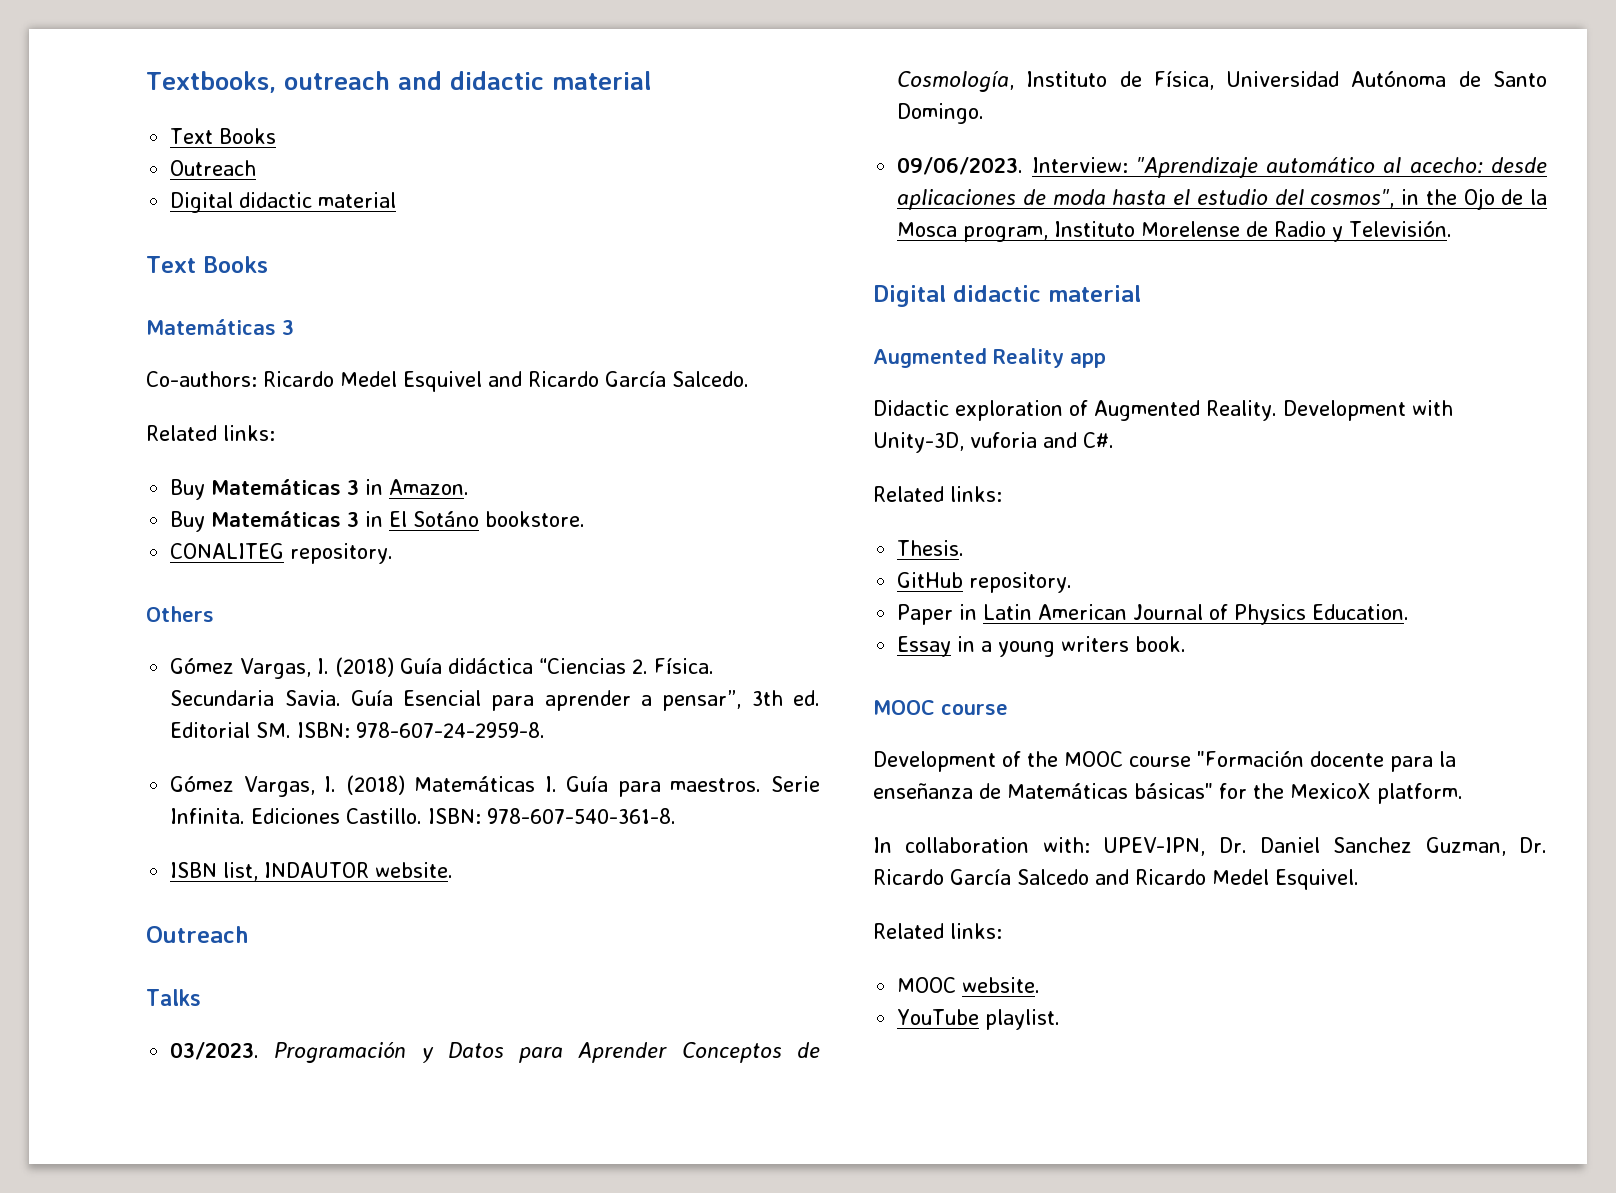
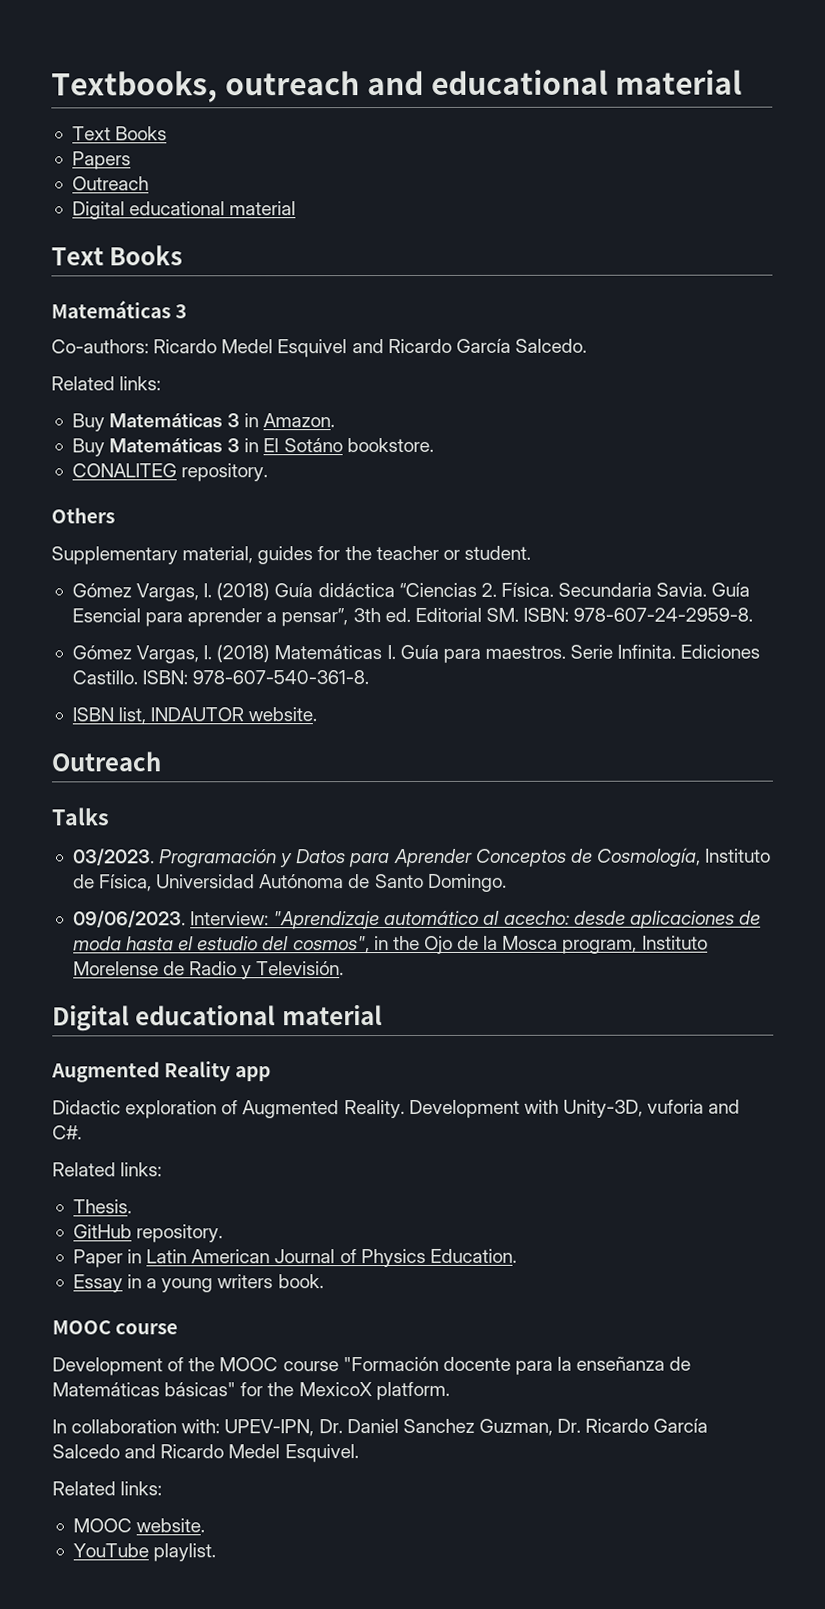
[449,71,652,90] [170,128,277,144] didactic material // Text Books -> [431,69,743,95] [71,126,168,141] [71,151,131,170] educational material // Text Books // Papers
[239,192,313,208] didactic -> [129,201,226,216] educational
(214, 614) none -> [51,545,531,565] // Supplementary material, guides for the teacher or student.
[953,285,1041,302] didactic -> [135,1005,277,1026] educational

